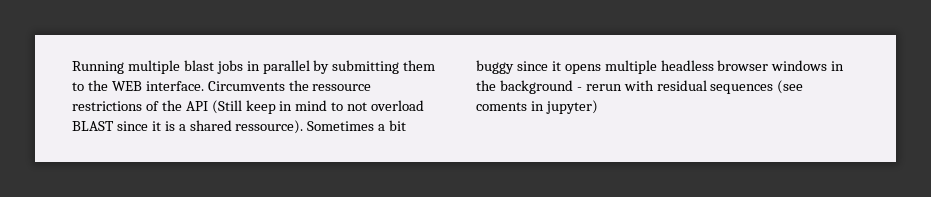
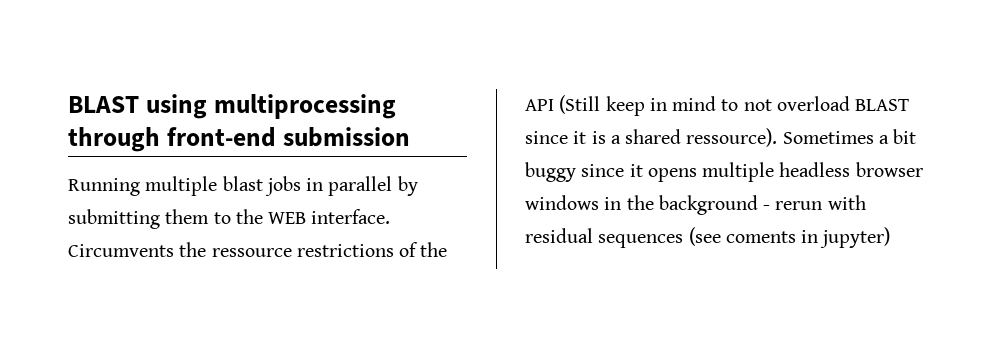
(72, 67) none -> [68,94,396,119] [68,127,410,152] BLAST using multiprocessing through front-end submission //

